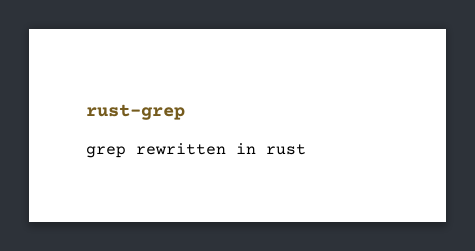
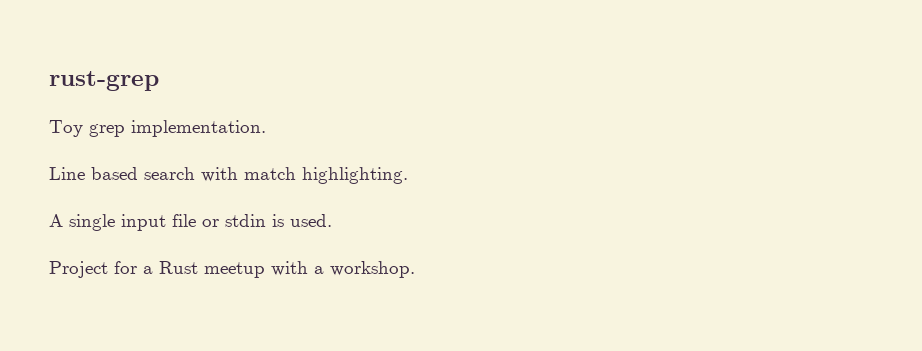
[86,143,306,158] grep rewritten in rust -> [49,120,266,137] [49,167,408,184] [49,214,332,231] [49,261,415,278] Toy grep implementation. // Line based search with match highlighting. // A single input file or stdin is used. // Project for a Rust meetup with a workshop.

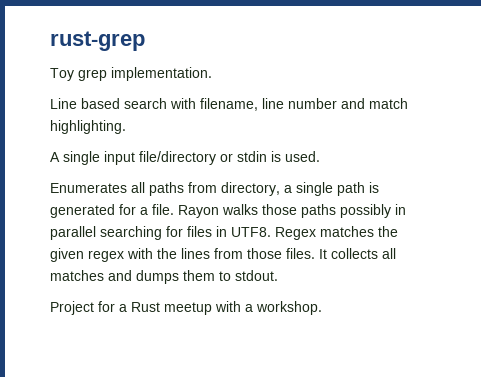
(238, 174) none -> [200,98,365,111] filename, line number and
[172,214,196,227] file -> [139,151,216,165] file/directory
(332, 220) none -> [50,182,379,196] [50,204,406,218] [50,226,398,240] [50,248,396,262] [50,270,278,284] // Enumerates all paths from directory, a single path is generated for a file. Rayon walks those paths possibly in parallel searching for files in UTF8. Regex matches the given regex with the lines from those files. It collects all matches and dumps them to stdout.

